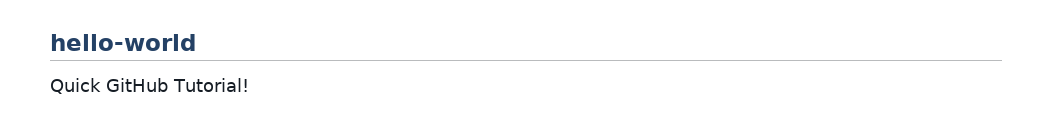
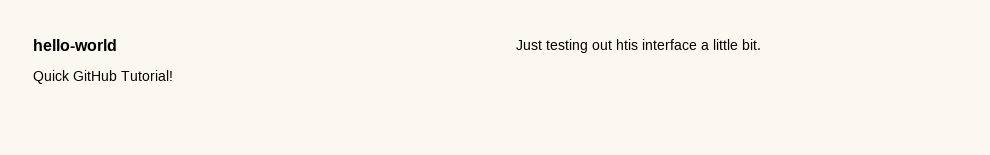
(249, 85) none -> [516,39,761,53] // Just testing out htis interface a little bit.

